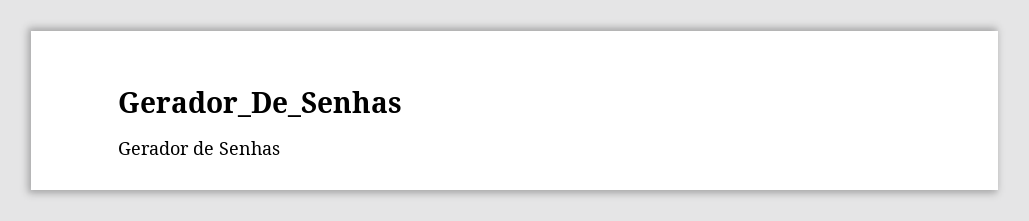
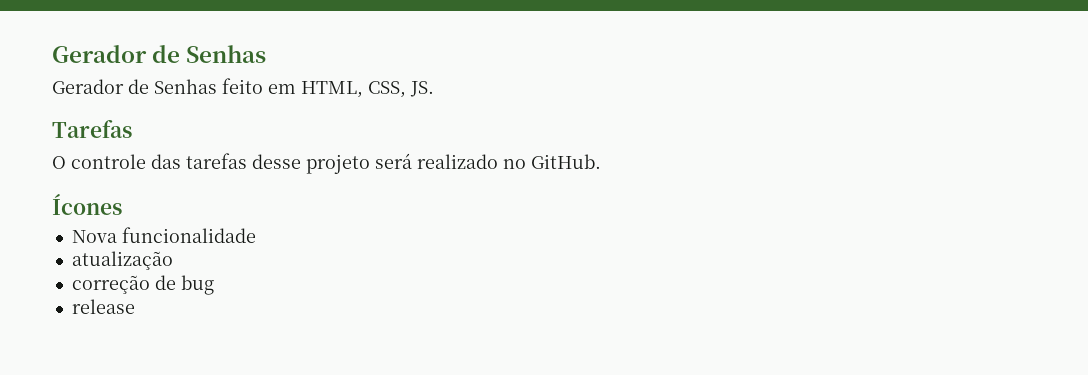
[118,91,402,117] [118,141,280,155] Gerador_De_Senhas // Gerador de Senhas -> [52,45,267,63] [52,78,434,98] [52,120,132,138] [52,153,601,174] [52,194,122,215] [71,227,256,243] [71,251,173,270] [71,275,214,295] [71,299,135,314] Gerador de Senhas // Gerador de Senhas feito em HTML, CSS, JS. // Tarefas // O controle das tarefas desse projeto será realizado no GitHub. // Ícones // Nova funcionalidade // atualização // correção de bug // release

